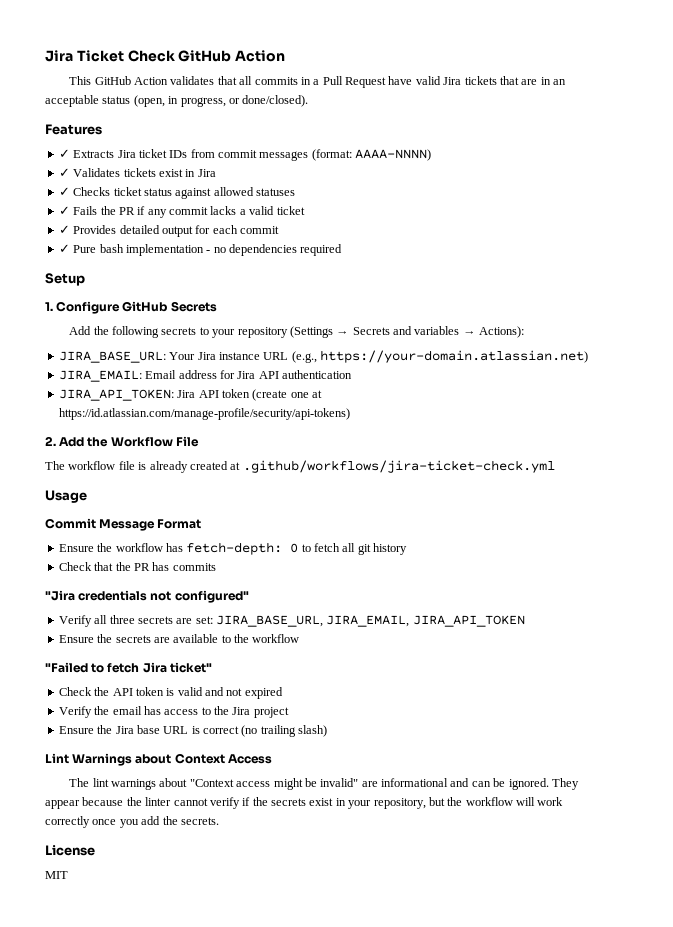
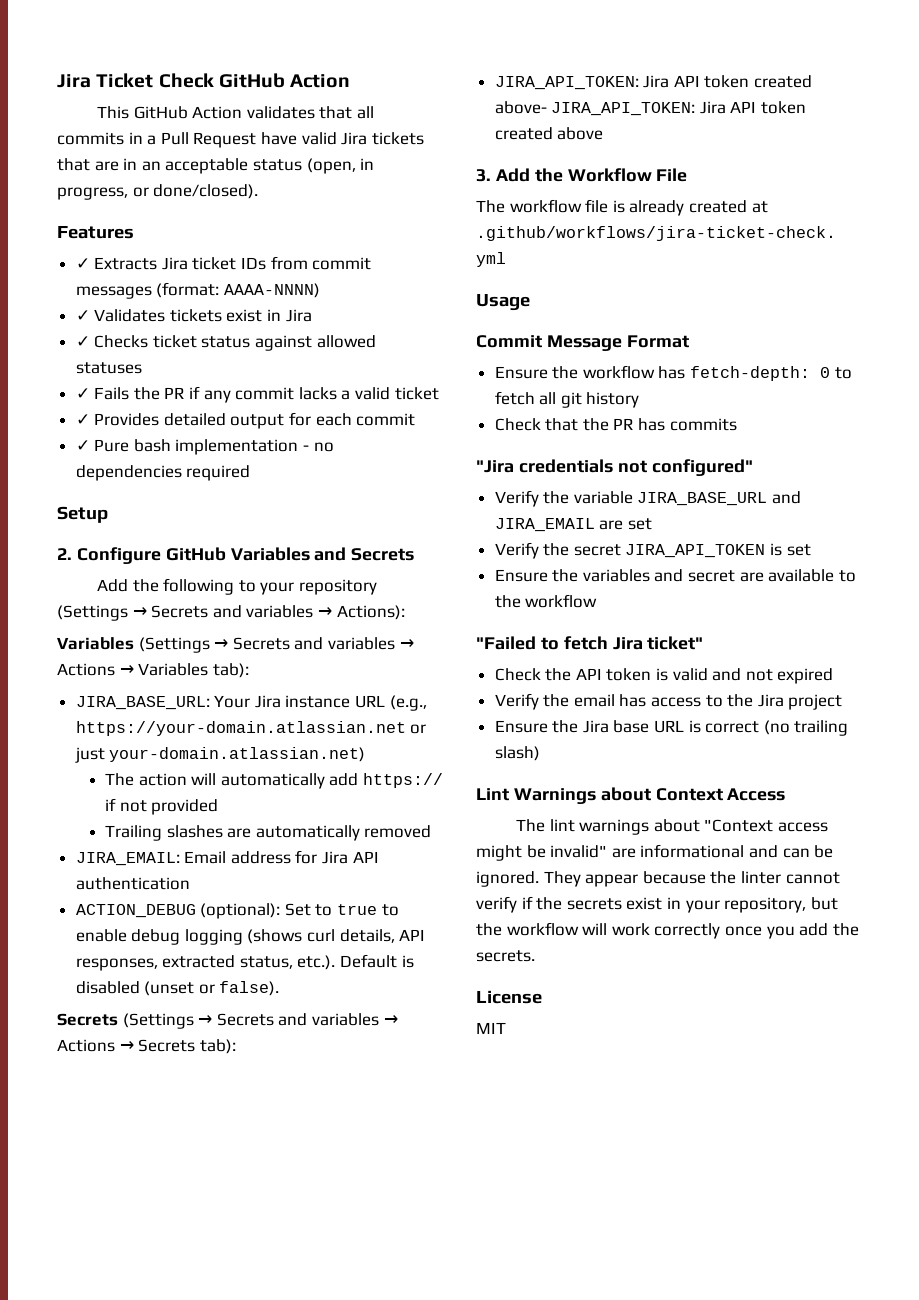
[45,302,53,311] 1. -> [57,548,72,560] 2.
(168, 306) none -> [230,547,347,561] Variables and
[161,327,197,335] secrets -> (235, 586) none
(525, 332) none -> [57,637,414,653] [57,663,249,678] // Variables (Settings → Secrets and variables → Actions → Variables tab):
[320,350,588,363] https://your-domain.atlassian.net) -> [75,721,427,736] [74,747,366,763] [104,773,443,789] [104,798,219,815] [104,825,432,841] https://your-domain.atlassian.net or just your-domain.atlassian.net) // The action will automatically add https:// if not provided // Trailing slashes are automatically removed
[58,389,322,401] [58,408,350,420] [45,436,56,446] JIRA_API_TOKEN: Jira API token (create one at https://id.atlassian.com/manage-profile/security/api-tokens) // 2. -> [75,903,399,919] [75,929,426,945] [75,954,414,971] [75,981,280,996] [57,1013,398,1029] [57,1039,236,1054] [494,75,813,90] [494,101,807,116] [494,127,604,140] [476,169,491,182] ACTION_DEBUG (optional): Set to true to enable debug logging (shows curl details, API responses, extracted status, etc.). Default is disabled (unset or false). // Secrets (Settings → Secrets and variables → Actions → Secrets tab): // JIRA_API_TOKEN: Jira API token created above- JIRA_API_TOKEN: Jira API token created above // 3.
[94,615,410,627] all three secrets are set: JIRA_BASE_URL, JIRA_EMAIL, -> [543,491,802,506] [494,518,652,532] [494,542,621,559] the variable JIRA_BASE_URL and JIRA_EMAIL are set // Verify the secret
[58,634,151,643] // Ensure the secrets -> [770,543,811,556] [494,569,736,582] is set // Ensure the variables and secret

